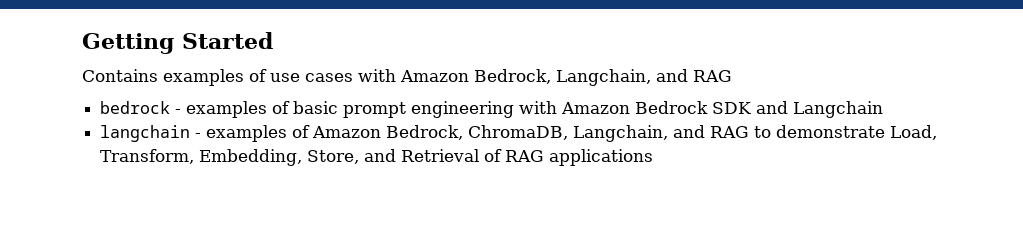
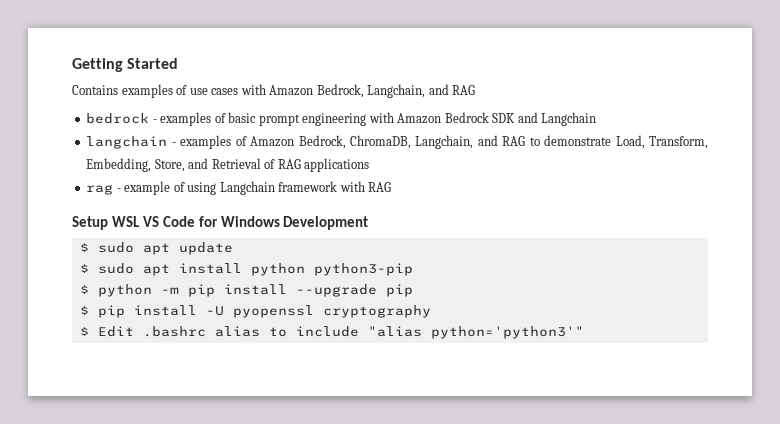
(654, 157) none -> [86,181,392,195] [72,216,369,230] [79,242,233,255] [79,263,413,276] [79,284,413,297] [79,305,431,318] [79,326,584,339] // rag - example of using Langchain framework with RAG // Setup WSL VS Code for Windows Development // $ sudo apt update // $ sudo apt install python python3-pip // $ python -m pip install --upgrade pip // $ pip install -U pyopenssl cryptography // $ Edit .bashrc alias to include "alias python='python3'"

